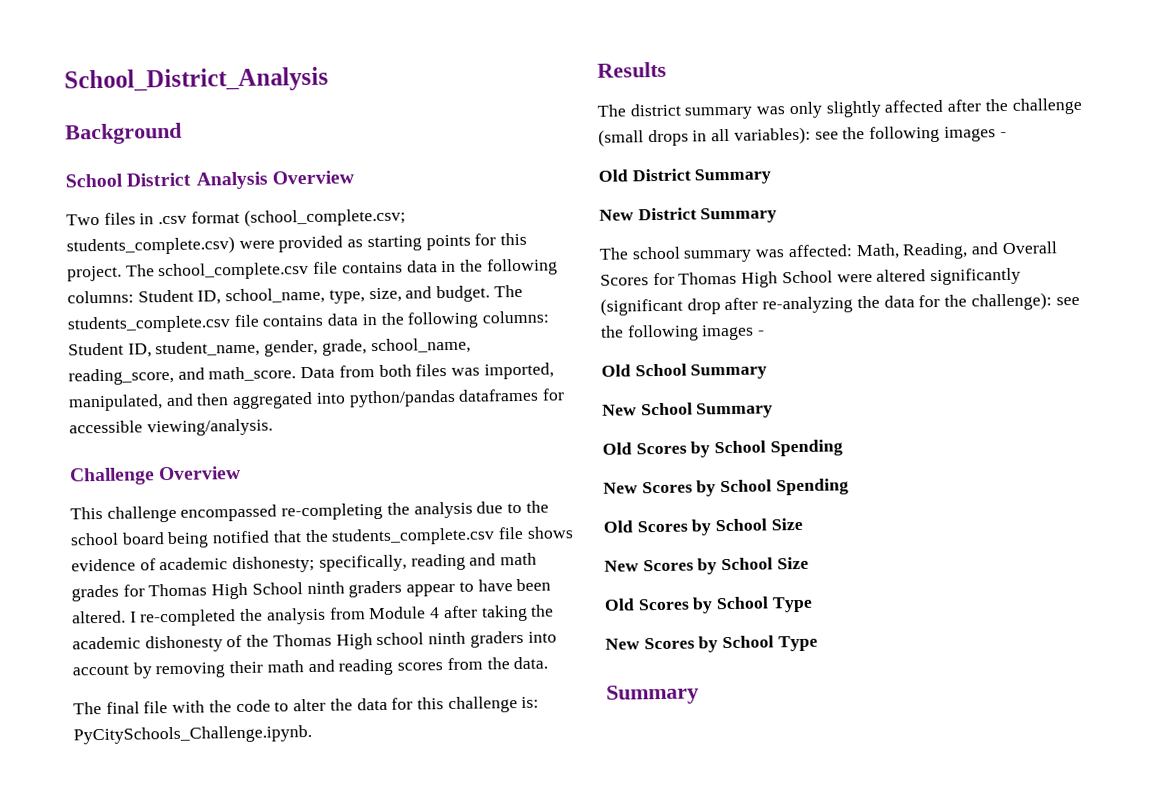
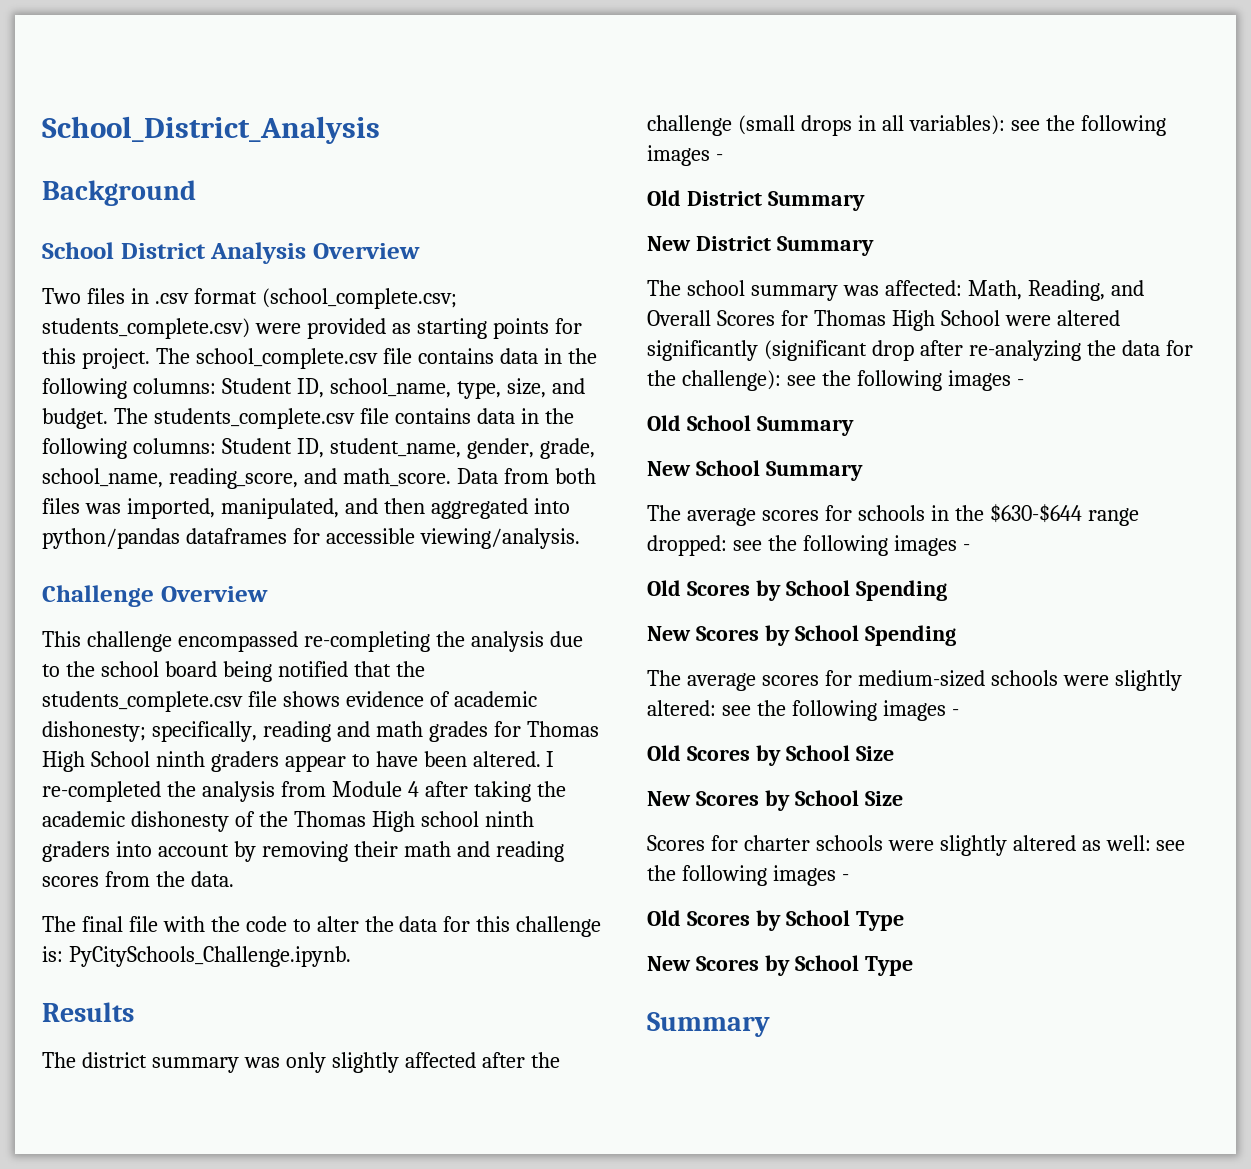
(774, 410) none -> [647,504,1139,526] [647,535,970,556] // The average scores for schools in the $630-$644 range dropped: see the following images -
(849, 487) none -> [647,670,1182,691] [647,700,959,721] // The average scores for medium-sized schools were slightly altered: see the following images -
(809, 563) none -> [647,835,1186,856] [647,865,849,886] // Scores for charter schools were slightly altered as well: see the following images -

